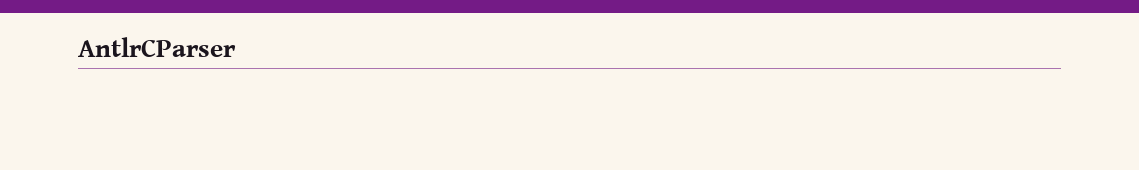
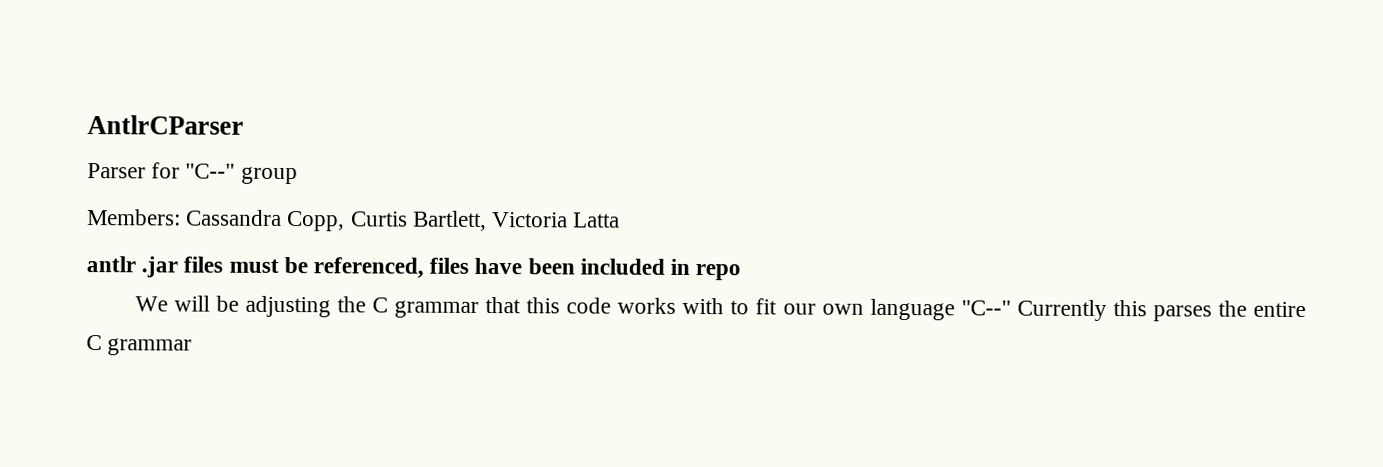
(236, 47) none -> [87,162,298,185] [87,209,621,232] [86,256,742,281] [134,295,1306,322] [86,335,193,356] // Parser for "C--" group // Members: Cassandra Copp, Curtis Bartlett, Victoria Latta // antlr .jar files must be referenced, files have been included in repo // We will be adjusting the C grammar that this code works with to fit our own language "C--" Currently this parses the entire C grammar

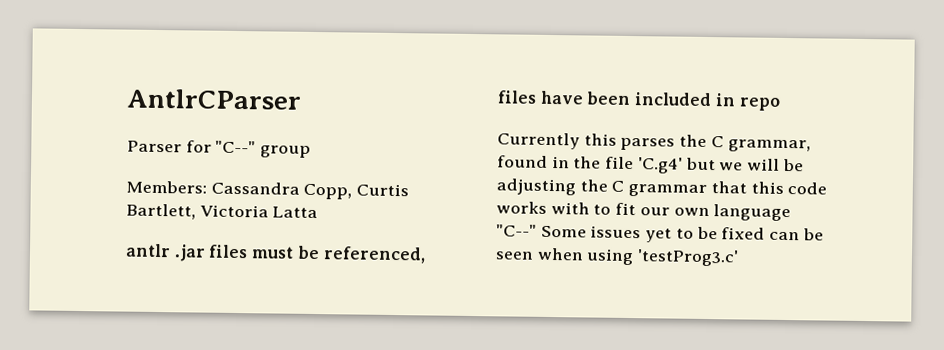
[134,296,168,312] We -> [497,132,811,153] [497,155,744,174] Currently this parses the C grammar, found in the file 'C.g4' but we
[1016,299,1306,322] [86,335,193,356] Currently this parses the entire C grammar -> [540,225,824,243] [495,247,740,267] Some issues yet to be fixed can be seen when using 'testProg3.c'

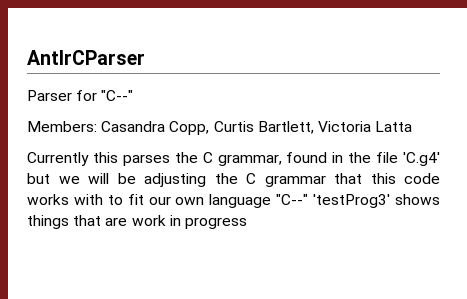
[260,145,312,158] group -> (134, 95) none
[210,181,300,195] Cassandra -> [101,121,166,132] Casandra
[125,243,426,264] [497,90,781,111] // antlr .jar files must be referenced, files have been included in repo -> (413, 126) none
[540,225,824,243] [495,247,740,267] Some issues yet to be fixed can be seen when using 'testProg3.c' -> [313,194,440,208] [27,215,247,229] 'testProg3' shows things that are work in progress

